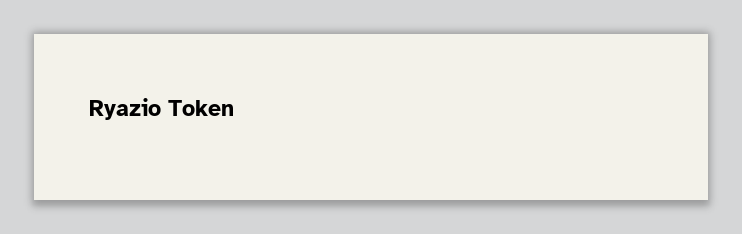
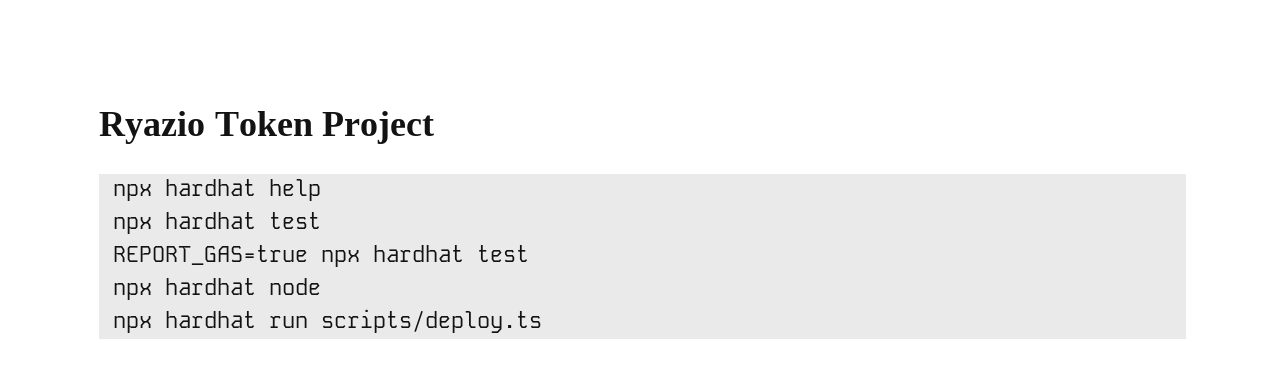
(234, 108) none -> [322,111,435,144] [112,179,321,201] [112,212,321,234] [112,245,529,267] [112,278,321,300] [112,309,542,333] Project // npx hardhat help // npx hardhat test // REPORT_GAS=true npx hardhat test // npx hardhat node // npx hardhat run scripts/deploy.ts

